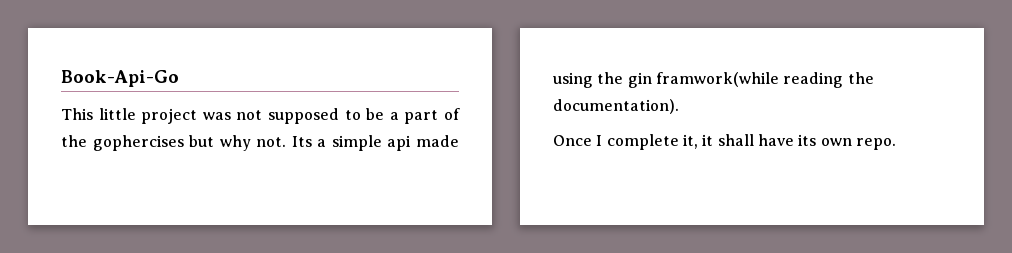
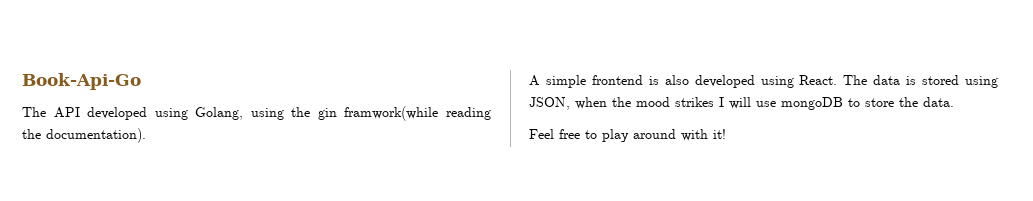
[61,108,461,124] [61,135,459,151] This little project was not supposed to be a part of the gophercises but why not. Its a simple api made -> [22,107,244,120] The API developed using Golang,
[553,134,896,150] Once I complete it, it shall have its own repo. -> [529,75,999,88] [529,97,954,110] [529,129,726,142] A simple frontend is also developed using React. The data is stored using JSON, when the mood strikes I will use mongoDB to store the data. // Feel free to play around with it!

